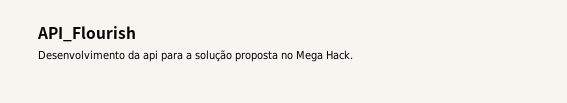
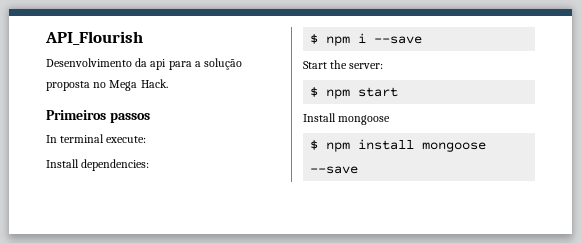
(353, 55) none -> [46,110,150,123] [46,134,147,143] [46,159,150,171] [310,33,423,46] [303,60,384,69] [310,87,399,99] [303,113,391,125] [310,139,487,152] [310,166,359,174] // Primeiros passos // In terminal execute: // Install dependencies: // $ npm i --save // Start the server: // $ npm start // Install mongoose // $ npm install mongoose --save

